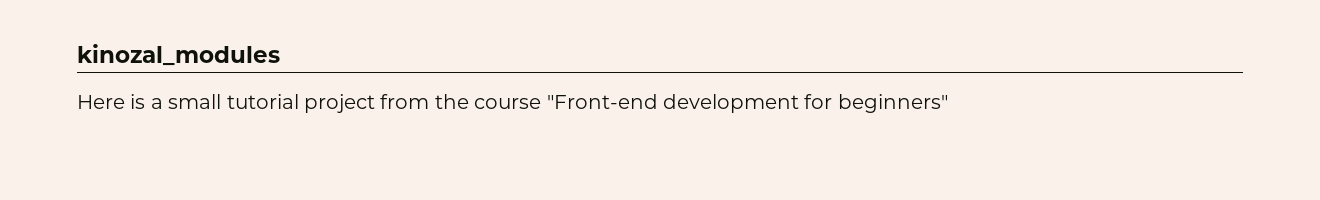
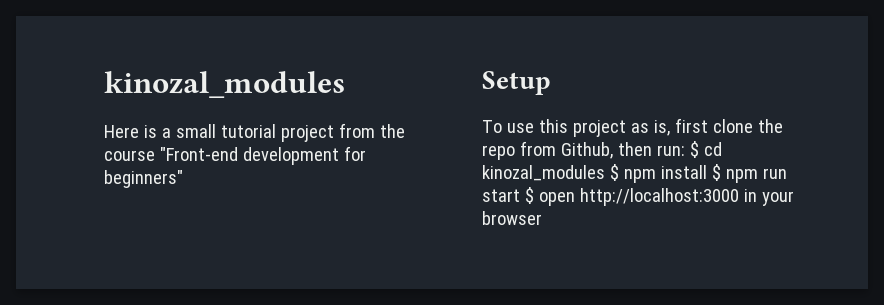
(948, 103) none -> [482,71,551,95] [482,118,783,137] [482,141,722,160] [482,164,787,183] [482,187,794,206] [482,211,542,225] // Setup // To use this project as is, first clone the repo from Github, then run: $ cd kinozal_modules $ npm install $ npm run start $ open http://localhost:3000 in your browser

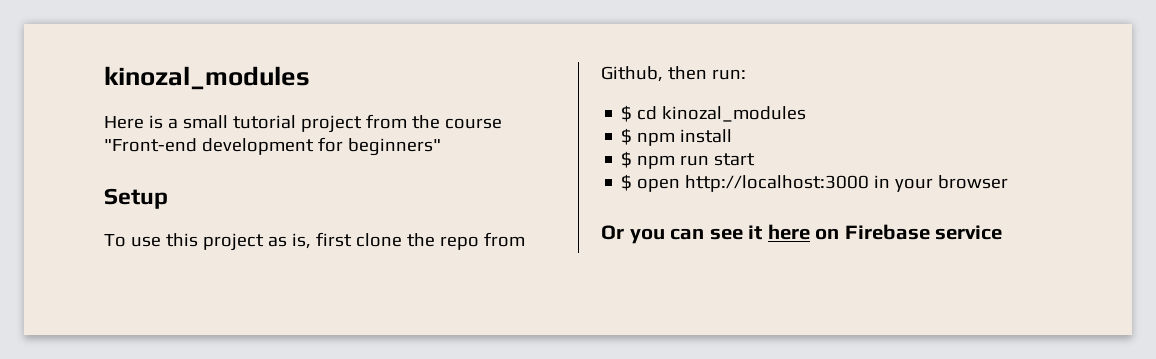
(685, 150) none -> (746, 74) //
(605, 173) none -> (807, 114) //
(707, 172) none -> (733, 136) //
(520, 195) none -> (756, 159) //
(542, 218) none -> [601,224,1003,244] // Or you can see it here on Firebase service

